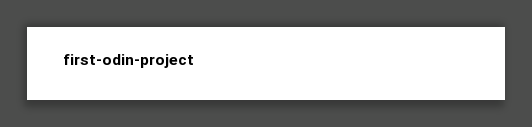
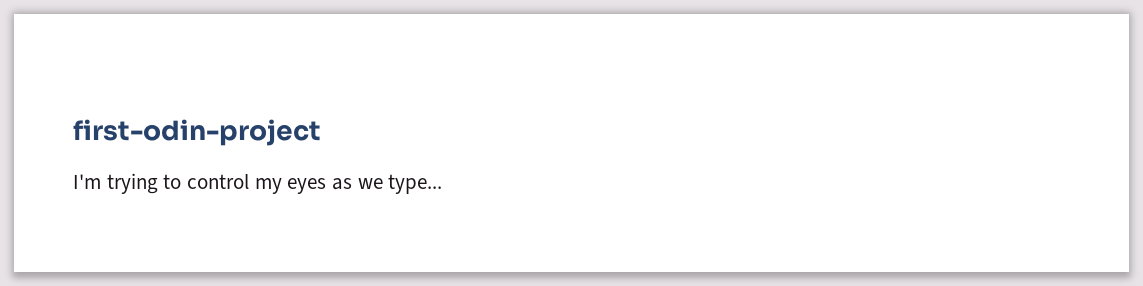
(194, 61) none -> [73,173,443,194] // I'm trying to control my eyes as we type...

